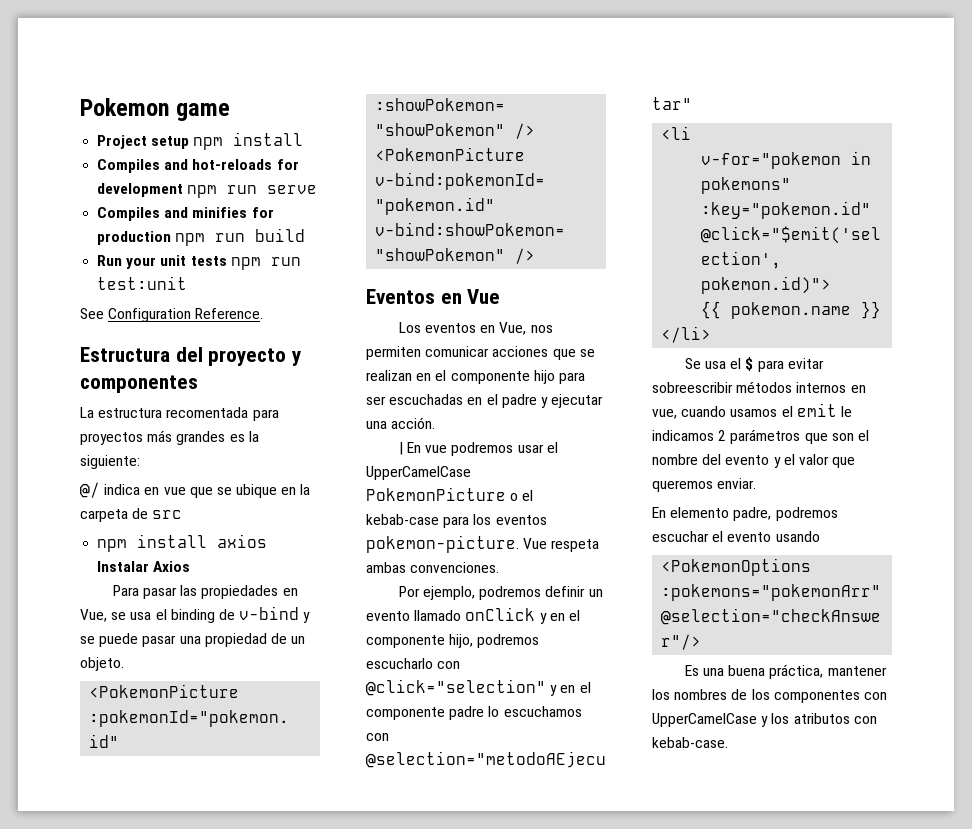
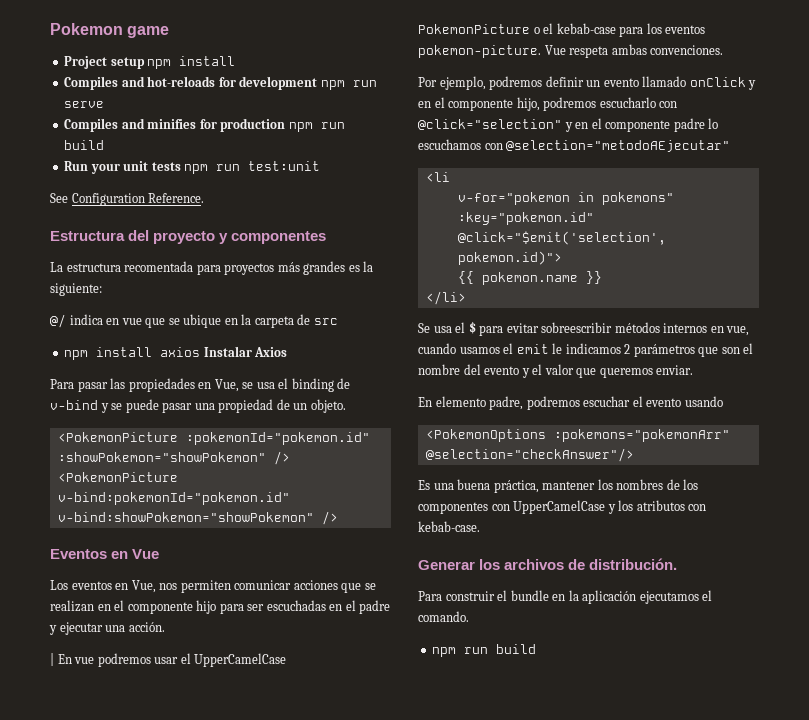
(728, 742) none -> [418,558,678,570] [418,590,713,604] [418,611,469,622] [432,644,537,657] // Generar los archivos de distribución. // Para construir el bundle en la aplicación ejecutamos el comando. // npm run build

